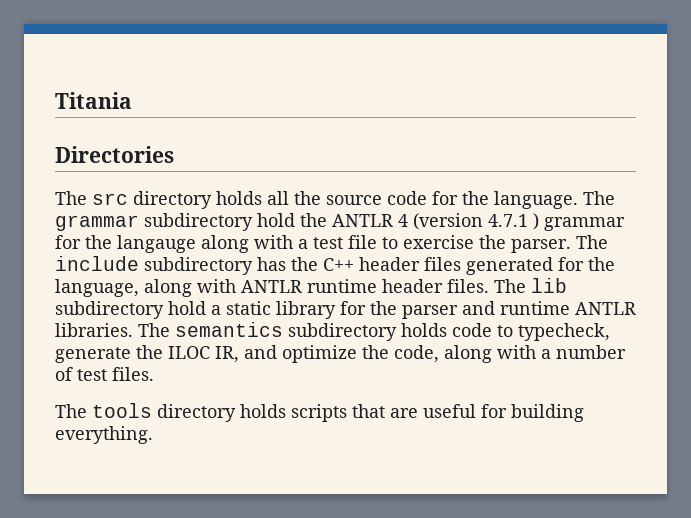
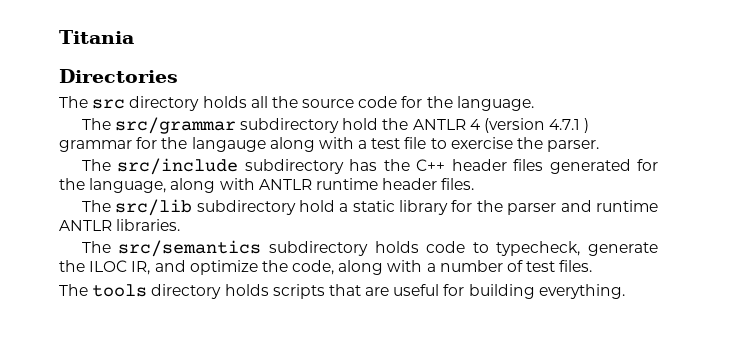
[583,191,615,205] [55,215,139,231] The grammar -> [81,117,236,134] // The src/grammar
[576,235,608,249] [55,256,139,271] The include -> [81,158,239,175] // The src/include
[494,278,567,293] The lib -> [81,199,193,216] // The src/lib
[138,322,283,337] The semantics -> [81,240,262,257] // The src/semantics

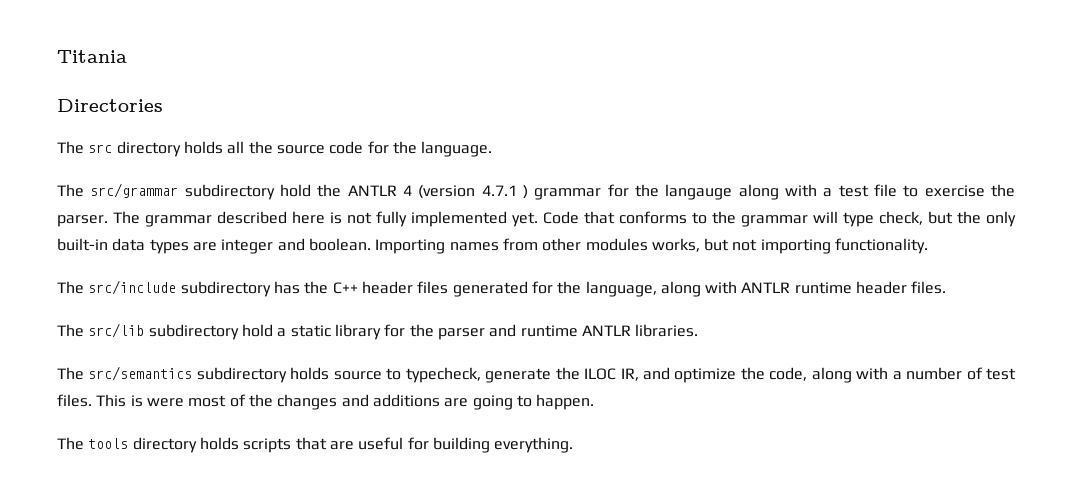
(600, 146) none -> [113,211,1016,227] [57,238,929,254] The grammar described here is not fully implemented yet. Code that conforms to the grammar will type check, but the only built-in data types are integer and boolean. Importing names from other modules works, but not importing functionality.
[426,241,466,253] code -> [333,371,382,380] source
(593, 266) none -> [96,394,595,410] This is were most of the changes and additions are going to happen.

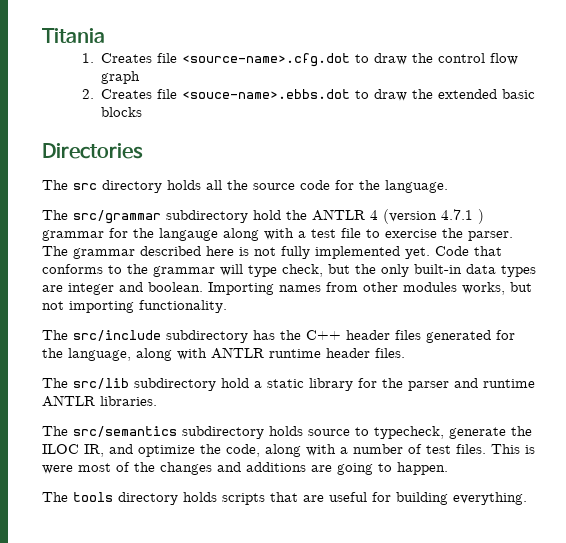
(127, 56) none -> [81,53,519,67] [101,71,141,84] [81,89,536,101] [101,107,143,117] // 1. Creates file <source-name>.cfg.dot to draw the control flow graph // 2. Creates file <souce-name>.ebbs.dot to draw the extended basic blocks

